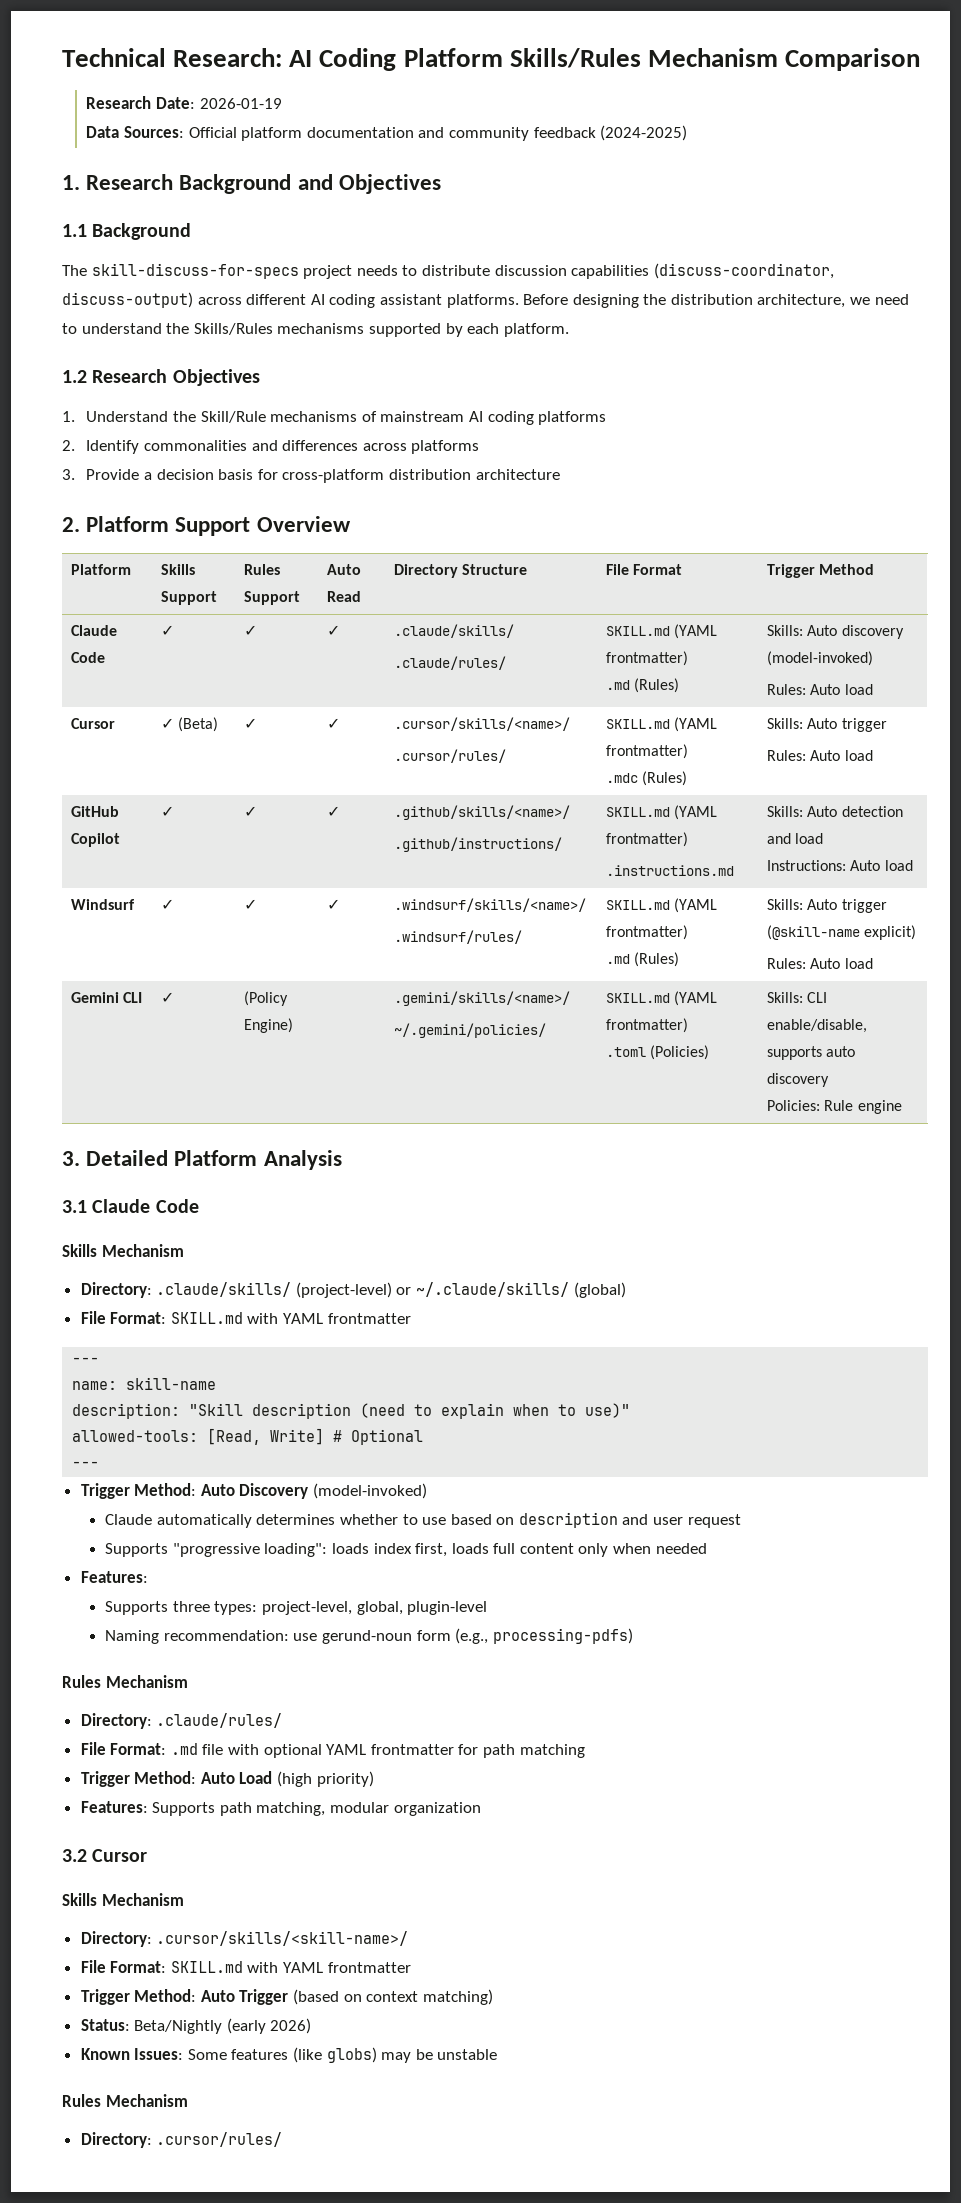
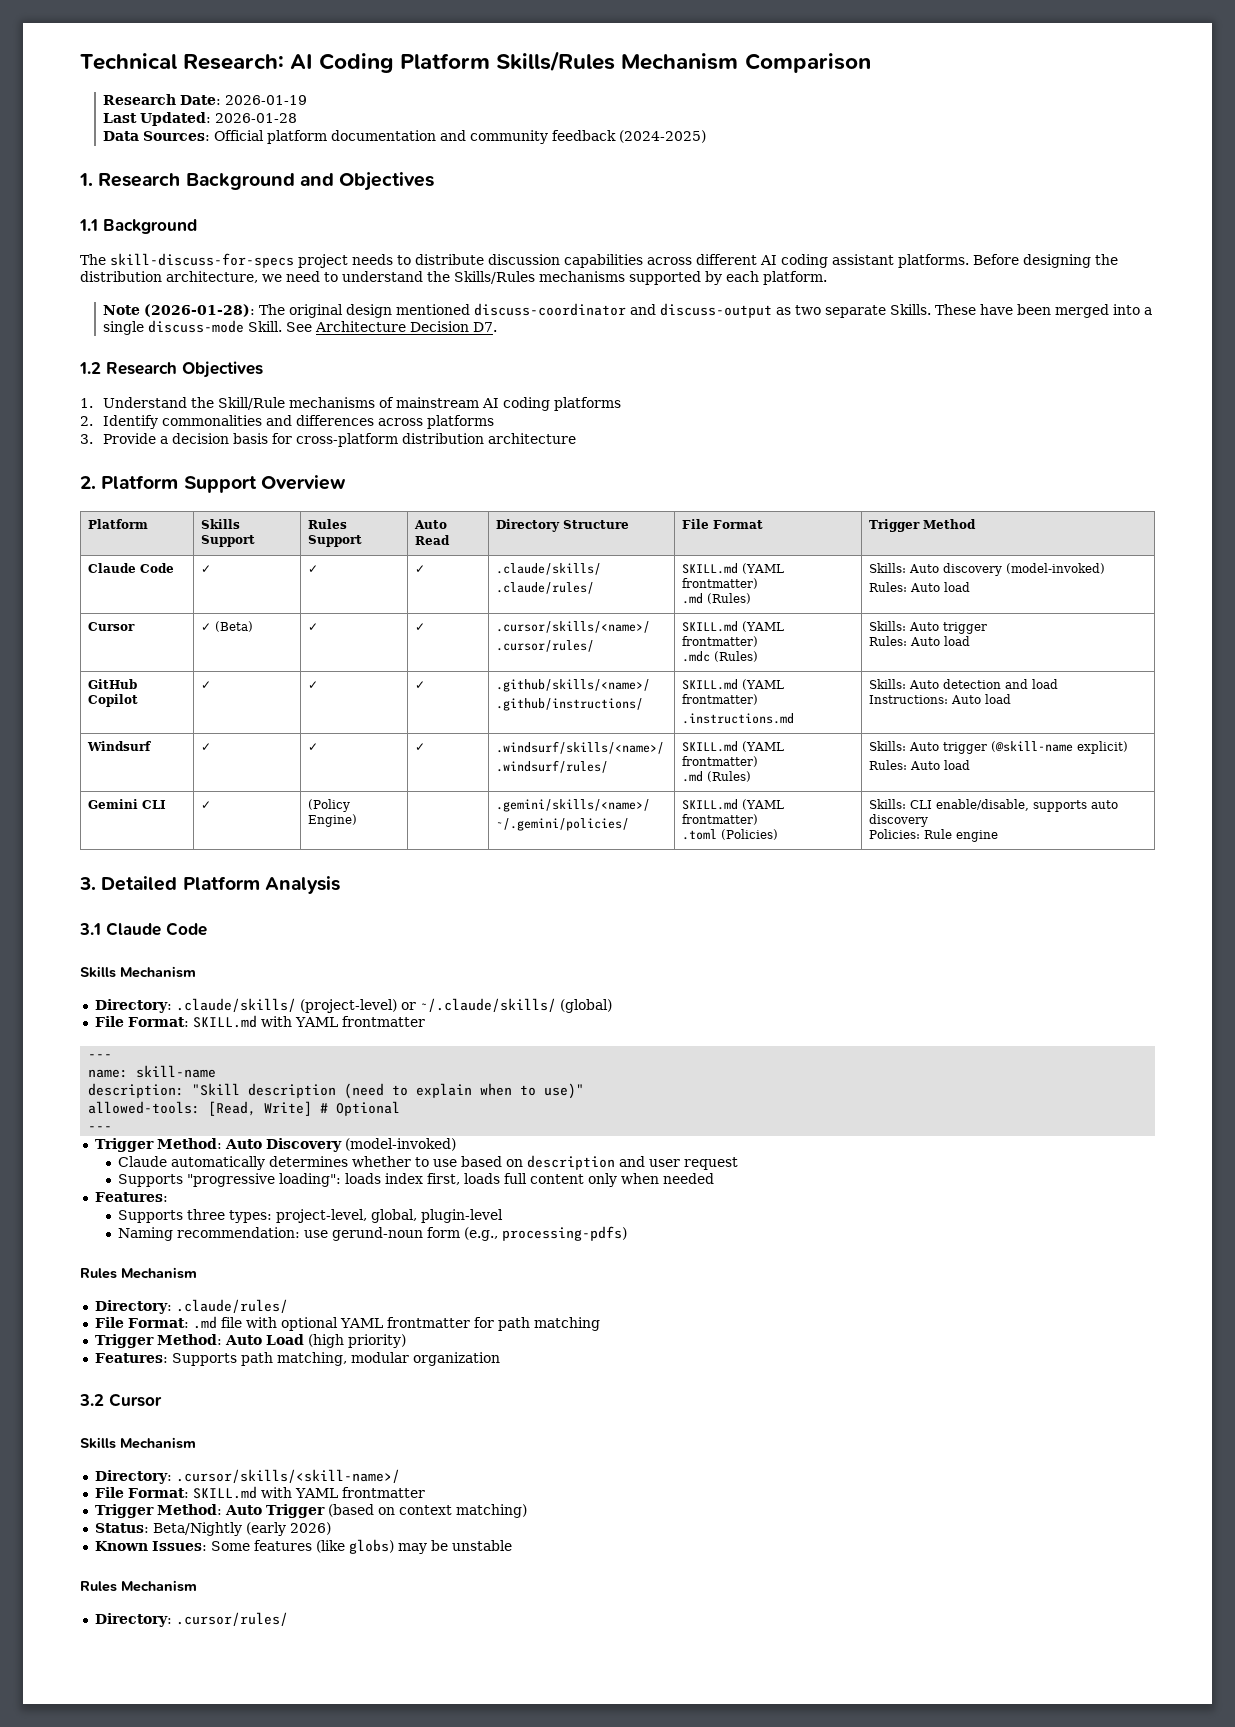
(282, 103) none -> [103,112,298,126] // Last Updated: 2026-01-28
[653,263,834,279] [62,292,193,308] (discuss-coordinator, discuss-output) -> (643, 261) none
(569, 330) none -> [103,303,1153,318] [103,320,498,335] // Note (2026-01-28): The original design mentioned discuss-coordinator and discuss-output as two separate Skills. These have been merged into a single discuss-mode Skill. See Architecture Decision D7.

